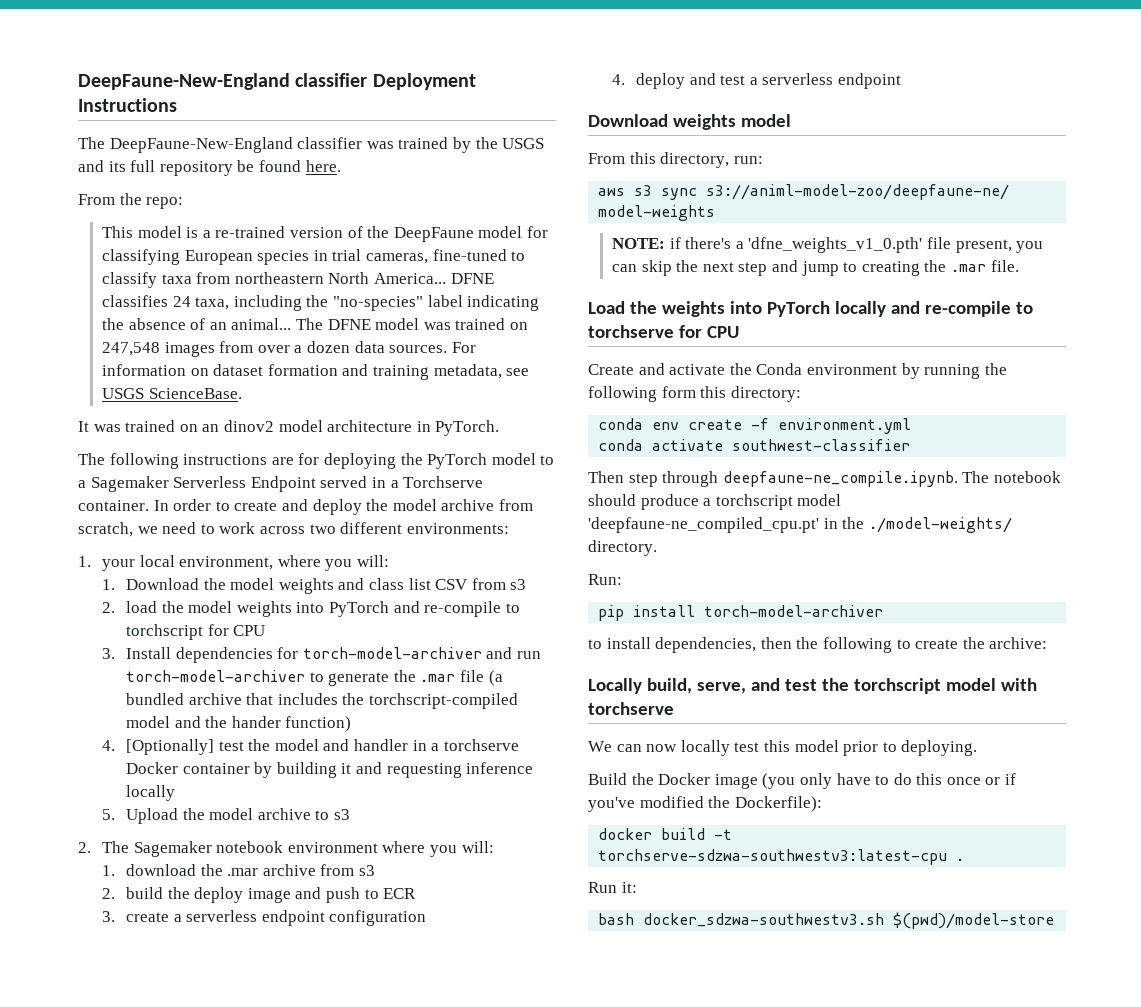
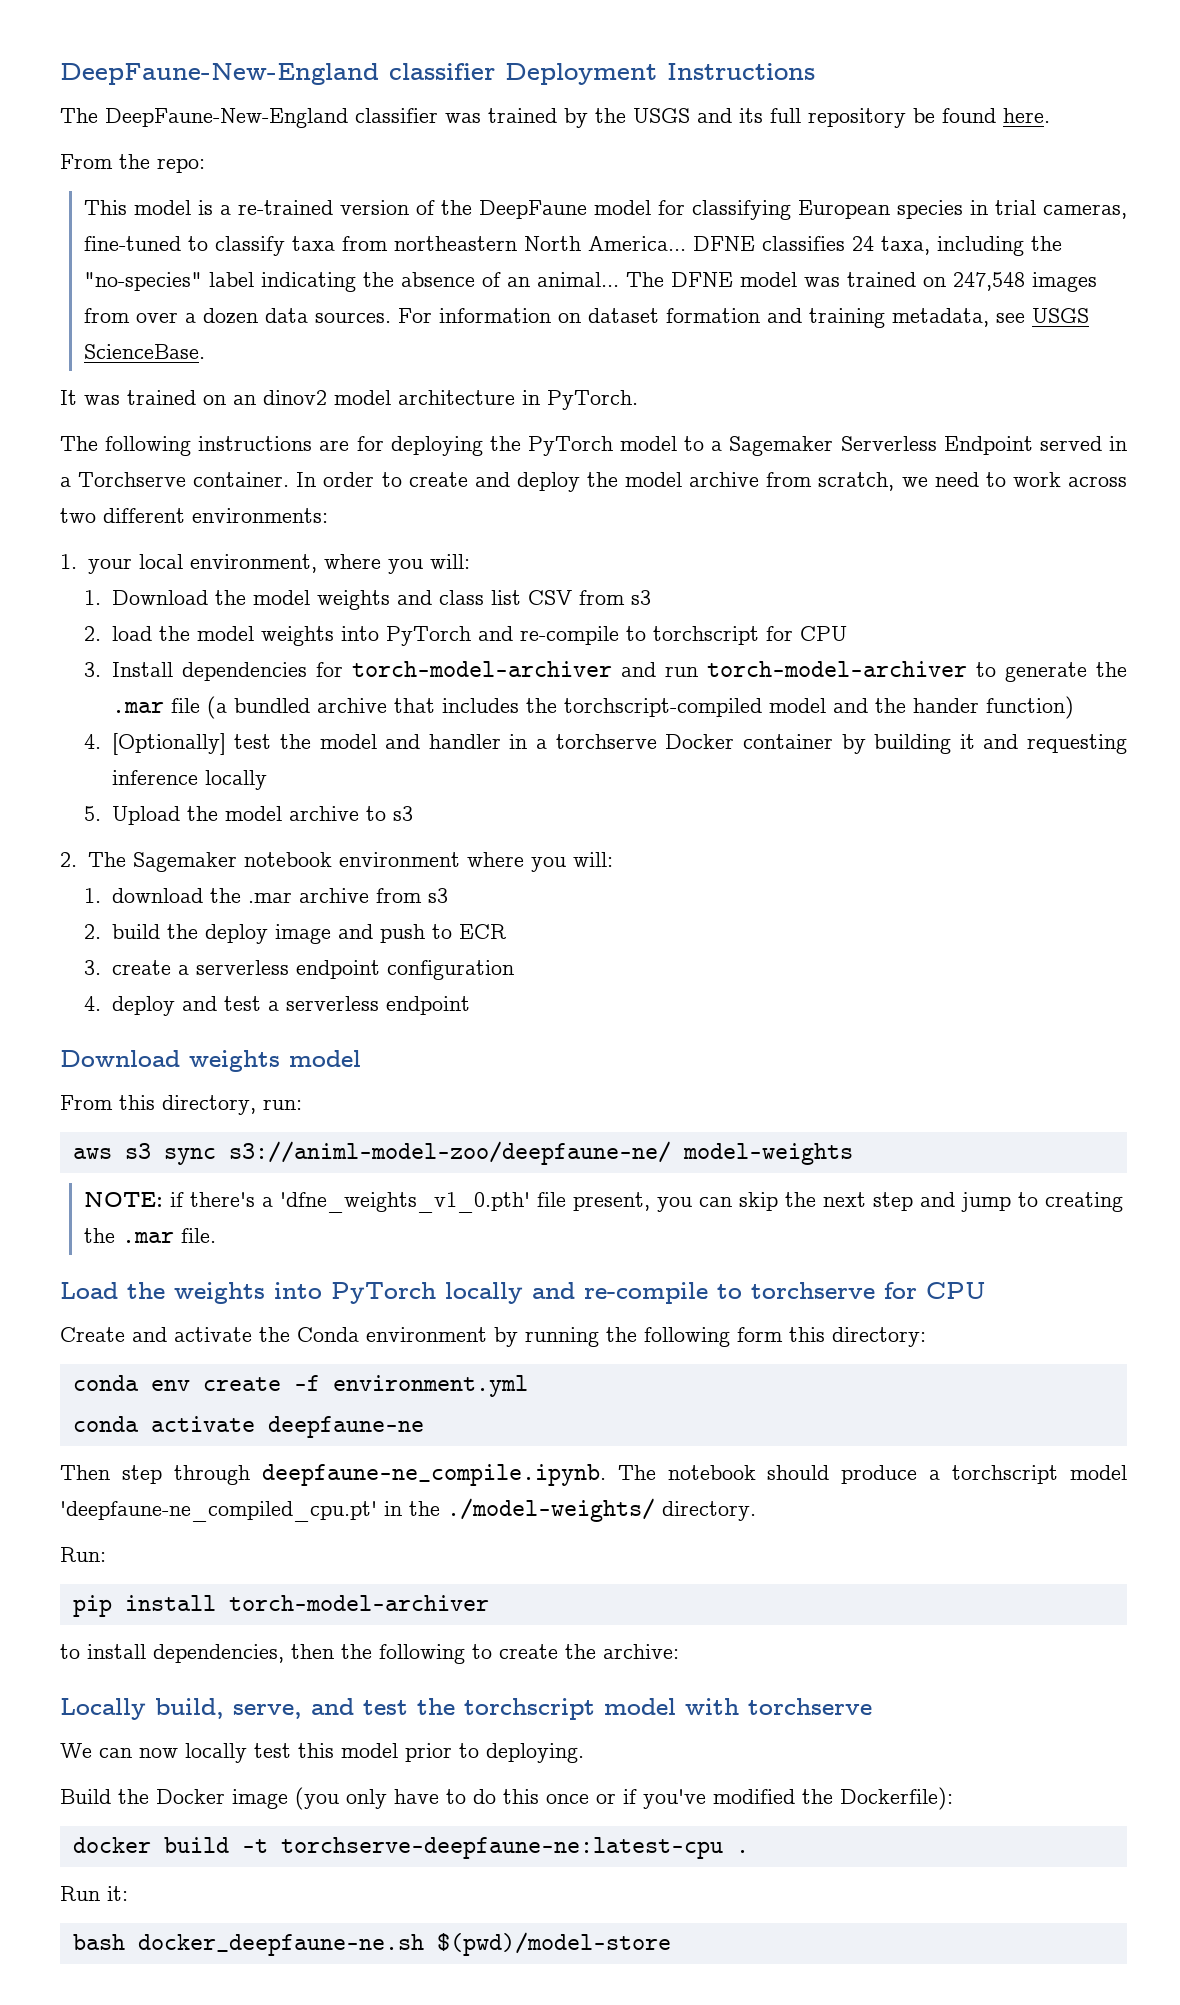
[732,439,911,451] southwest-classifier -> [267,1416,424,1438] deepfaune-ne
[598,849,948,865] torchserve-sdzwa-southwestv3:latest-cpu -> [280,1837,723,1859] torchserve-deepfaune-ne:latest-cpu
[643,913,885,927] docker_sdzwa-southwestv3.sh -> [137,1934,424,1956] docker_deepfaune-ne.sh

